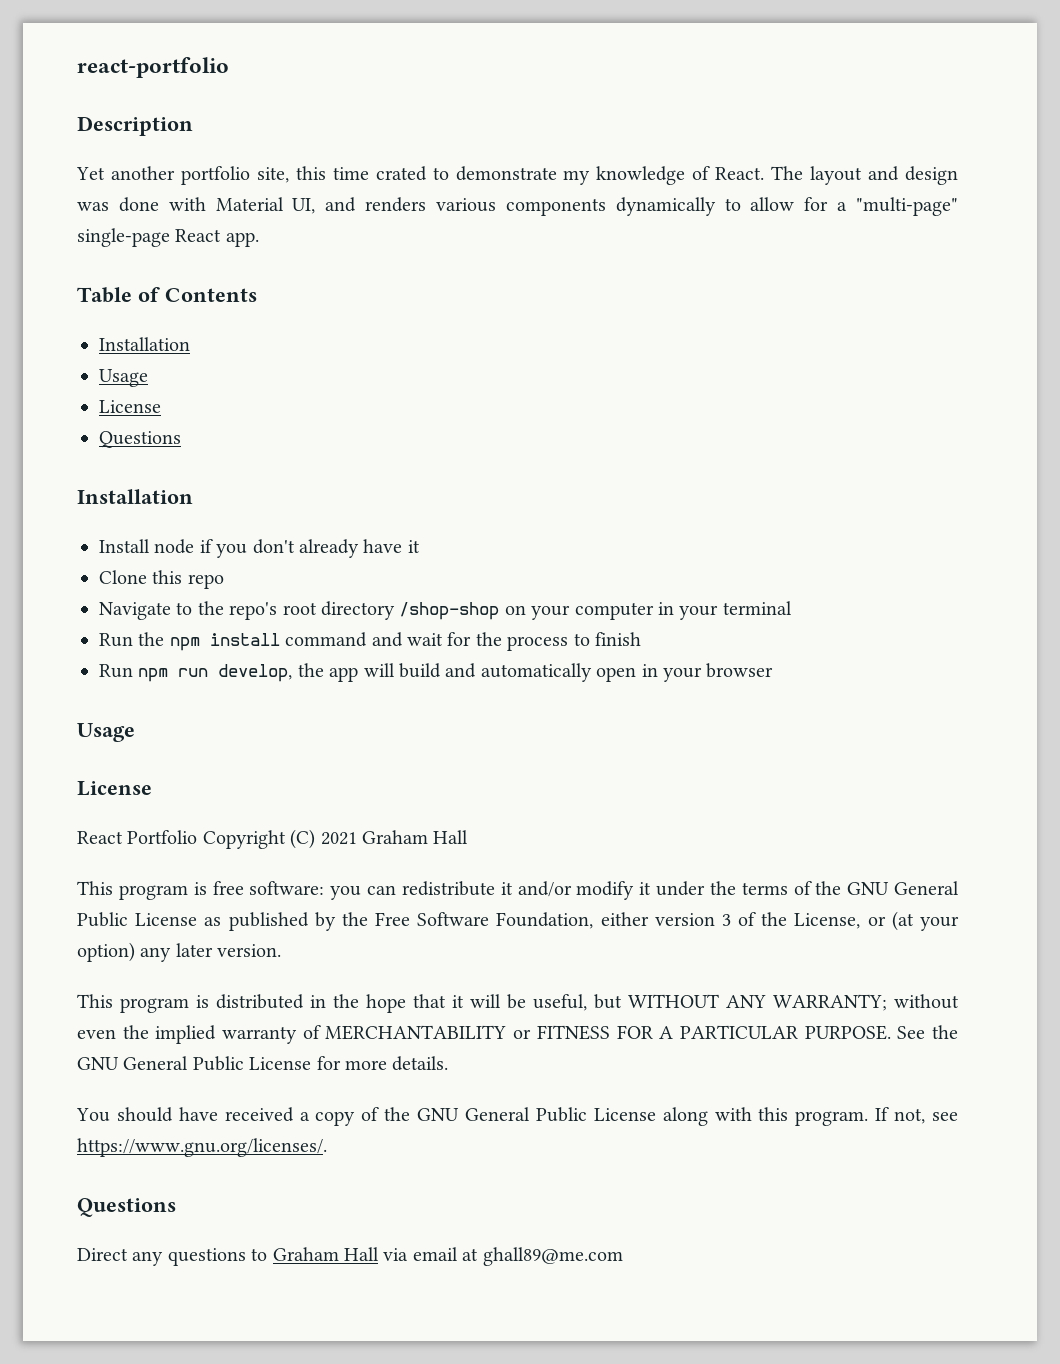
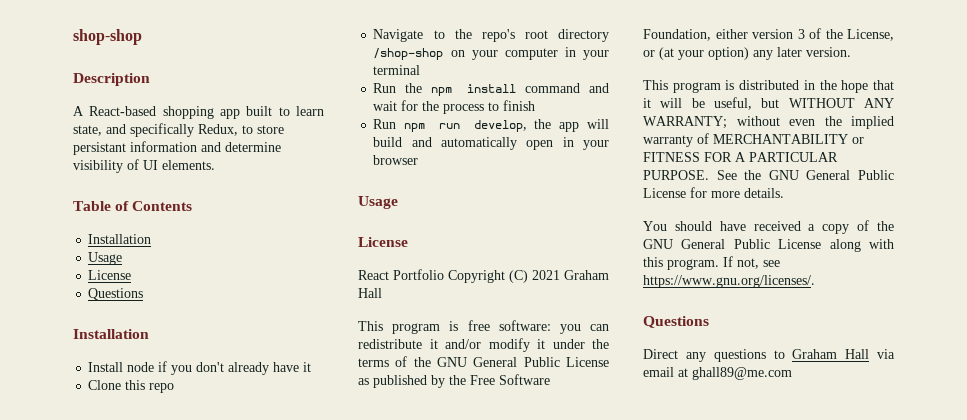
[77,57,229,78] react-portfolio -> [73,29,142,45] shop-shop
[76,166,958,185] [77,197,959,216] [77,228,259,247] Yet another portfolio site, this time crated to demonstrate my knowledge of React. The layout and design was done with Material UI, and renders various components dynamically to allow for a "multi-page" single-page React app. -> [73,106,325,119] [73,123,284,137] [73,141,281,155] [73,159,215,173] A React-based shopping app built to learn state, and specifically Redux, to store persistant information and determine visibility of UI elements.

